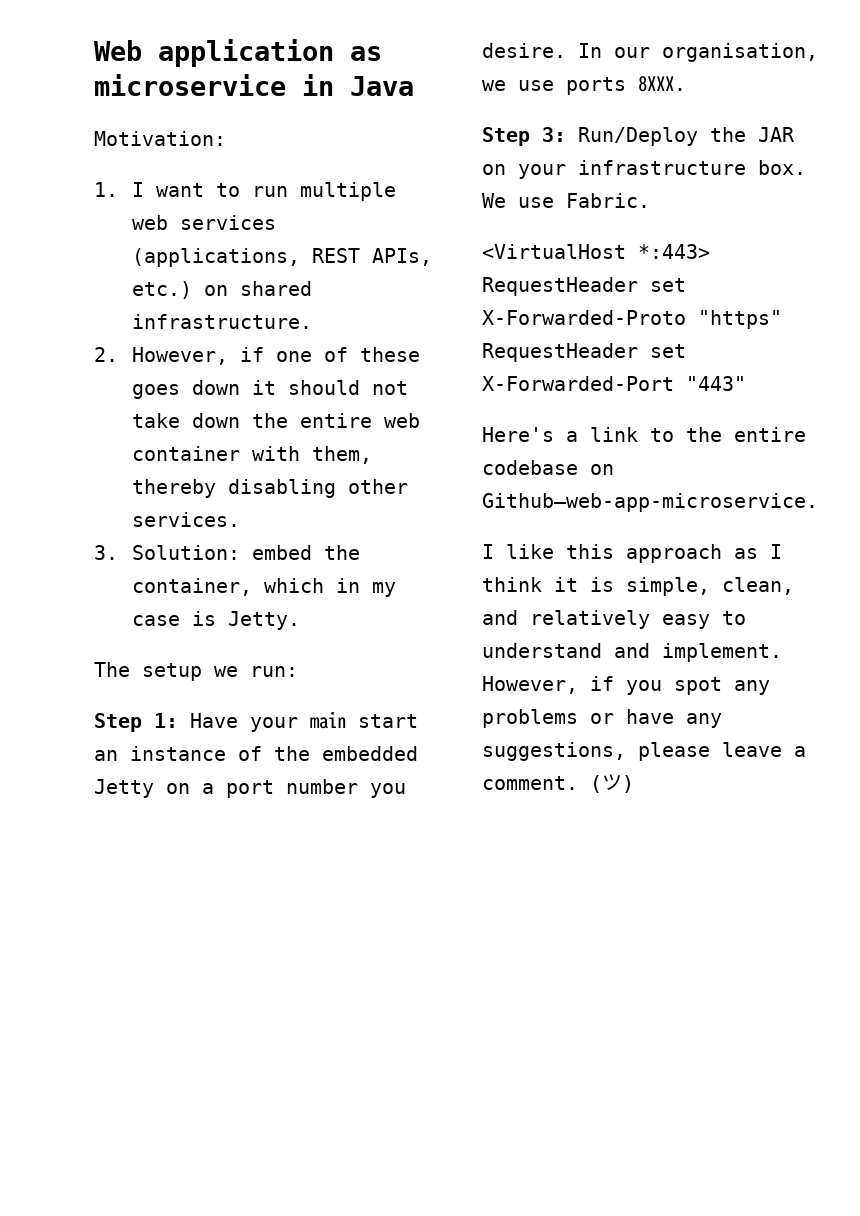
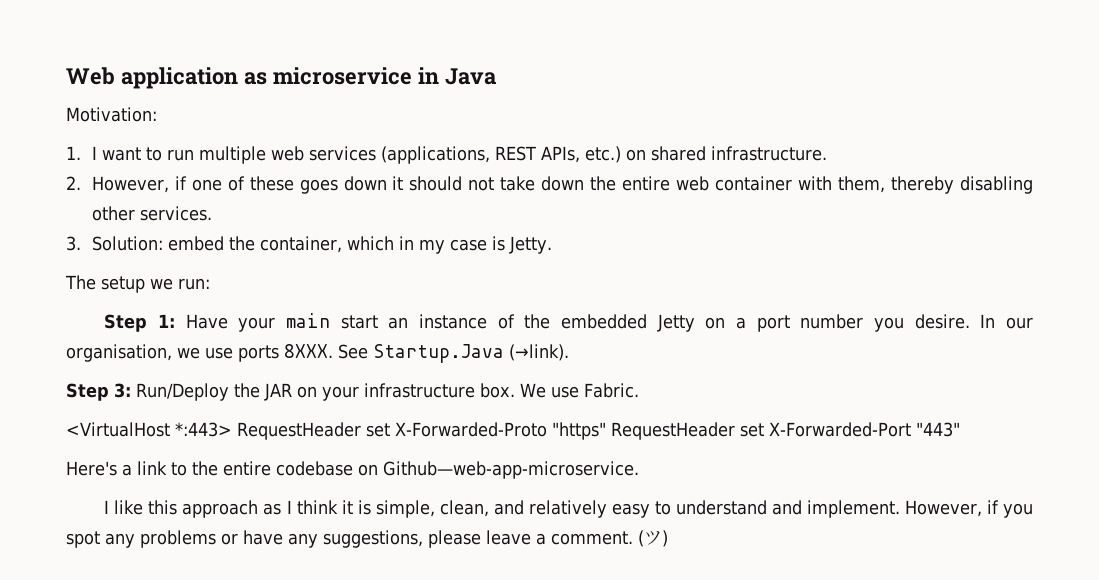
(686, 84) none -> [338,344,569,363] See Startup.Java (→link).

